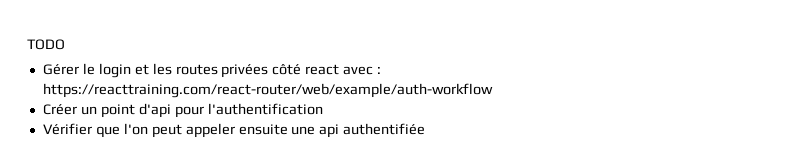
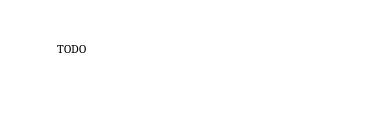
[42,63,382,78] [42,83,493,98] [42,103,323,118] [42,123,426,138] // Gérer le login et les routes privées côté react avec : https://reacttraining.com/react-router/web/example/auth-workflow // Créer un point d'api pour l'authentification // Vérifier que l'on peut appeler ensuite une api authentifiée -> (86, 49) none

